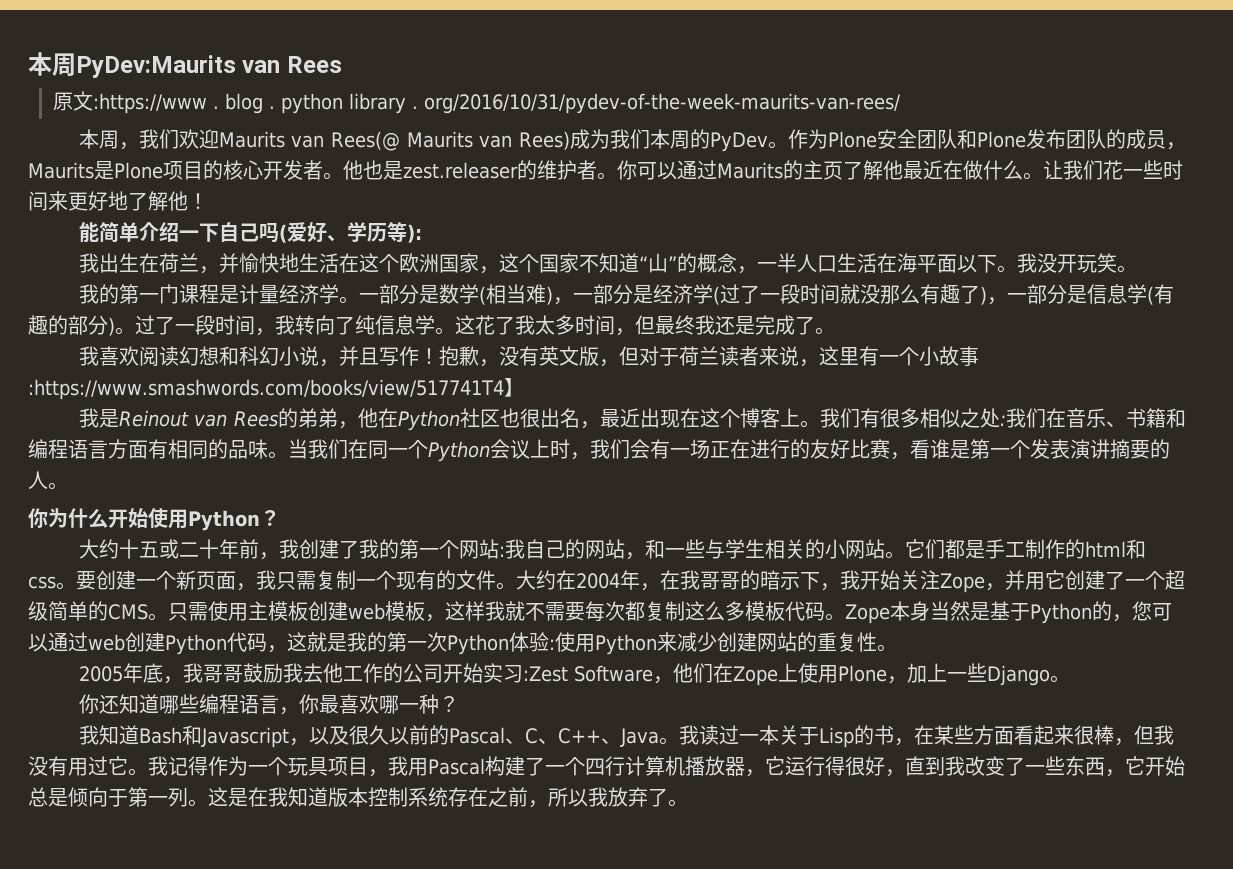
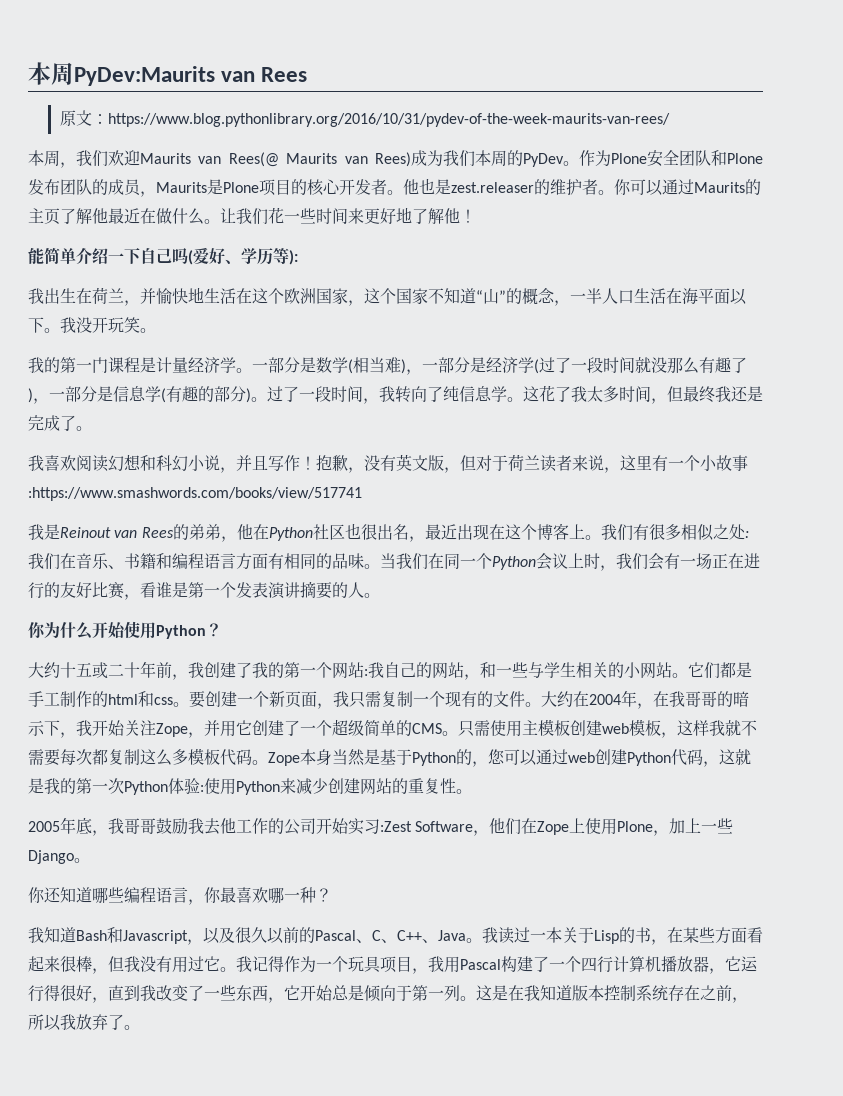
[92,93,901,114] :https://www . blog . python library . org/2016/10/31/pydev-of-the-week-maurits-van-rees/ -> [91,113,670,127] ：https://www.blog.pythonlibrary.org/2016/10/31/pydev-of-the-week-maurits-van-rees/
[28,378,524,400] :https://www.smashwords.com/books/view/517741T4】 -> [28,487,362,501] :https://www.smashwords.com/books/view/517741

